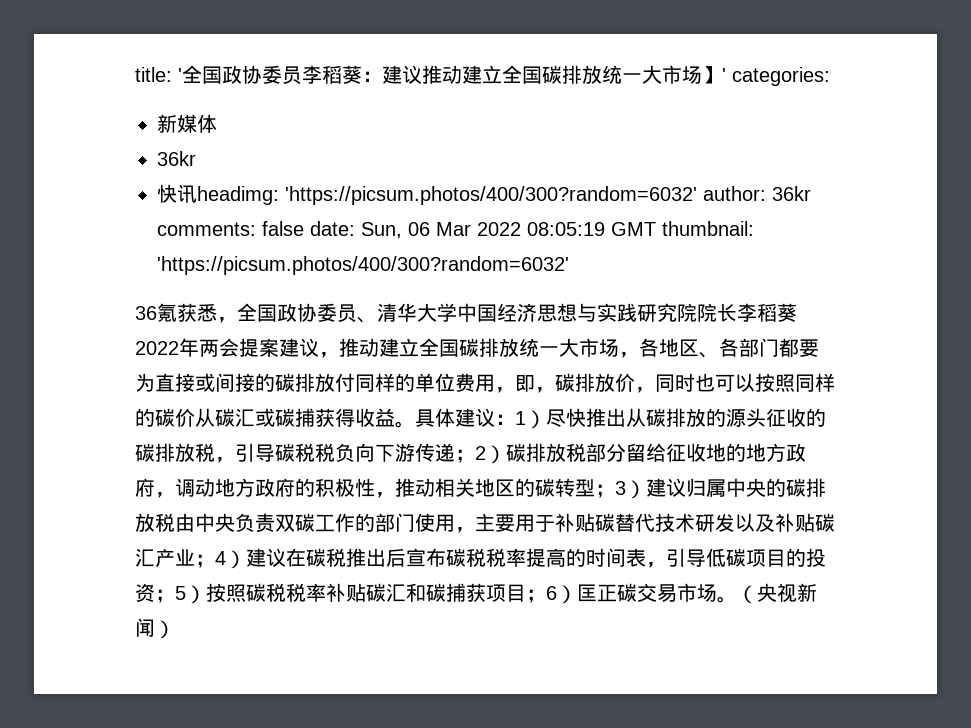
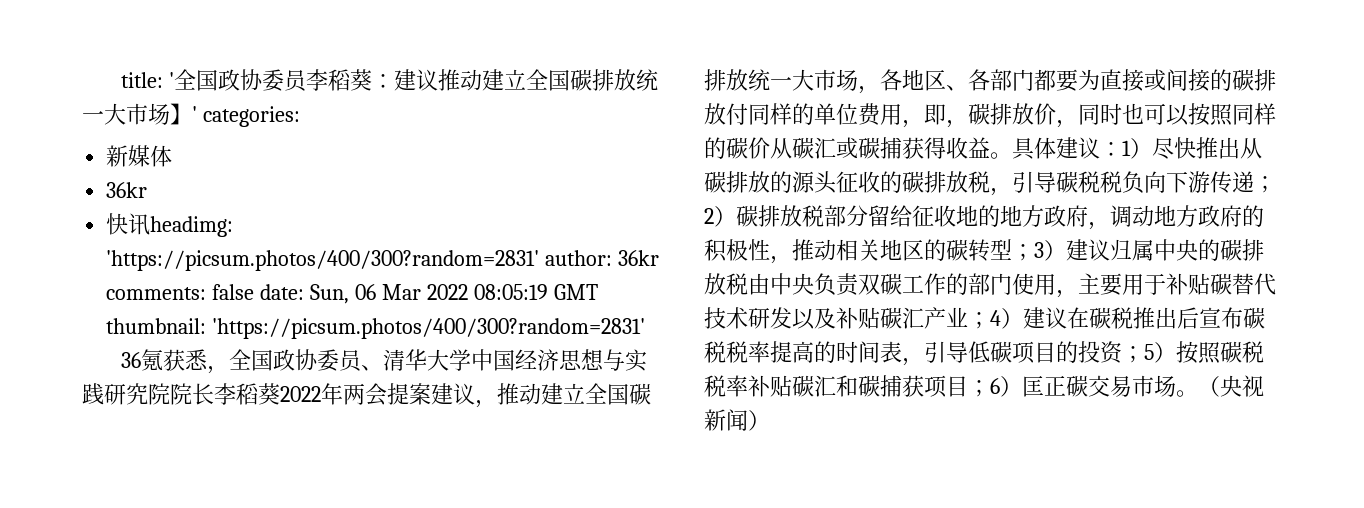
[285,186,697,205] 'https://picsum.photos/400/300?random=6032' -> [106,250,540,271] 'https://picsum.photos/400/300?random=2831'
[157,256,569,275] 'https://picsum.photos/400/300?random=6032' -> [212,318,646,339] 'https://picsum.photos/400/300?random=2831'

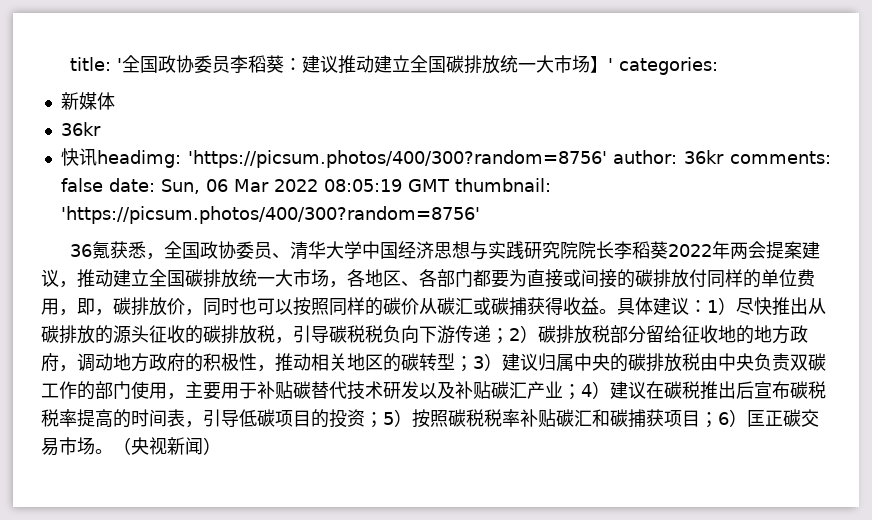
[106,250,540,271] 'https://picsum.photos/400/300?random=2831' -> [187,150,607,168] 'https://picsum.photos/400/300?random=8756'
[212,318,646,339] 'https://picsum.photos/400/300?random=2831' -> [60,206,480,224] 'https://picsum.photos/400/300?random=8756'

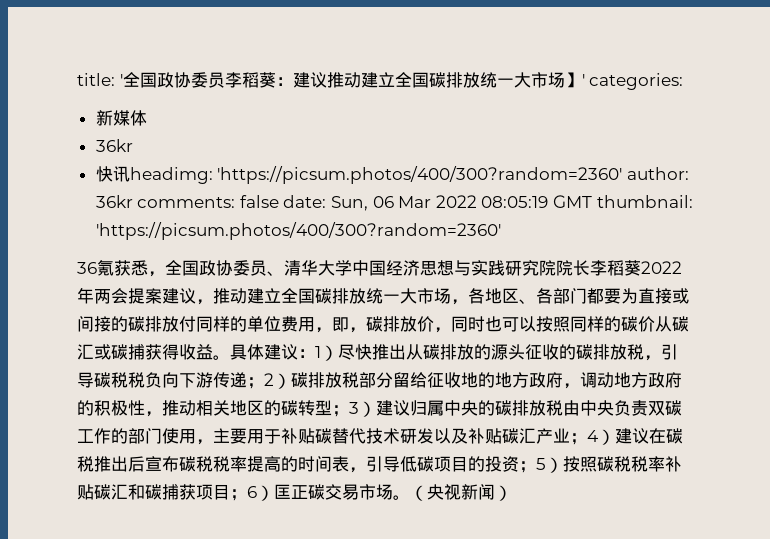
[187,150,607,168] 'https://picsum.photos/400/300?random=8756' -> [217,166,623,184] 'https://picsum.photos/400/300?random=2360'
[60,206,480,224] 'https://picsum.photos/400/300?random=8756' -> [95,222,501,240] 'https://picsum.photos/400/300?random=2360'

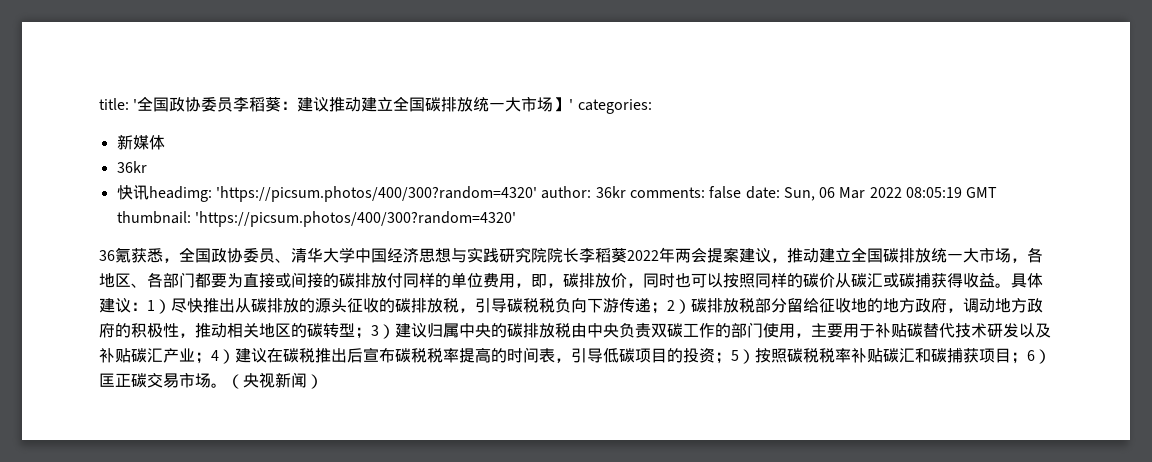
[217,166,623,184] 'https://picsum.photos/400/300?random=2360' -> [215,186,537,202] 'https://picsum.photos/400/300?random=4320'
[95,222,501,240] 'https://picsum.photos/400/300?random=2360' -> [194,211,516,227] 'https://picsum.photos/400/300?random=4320'

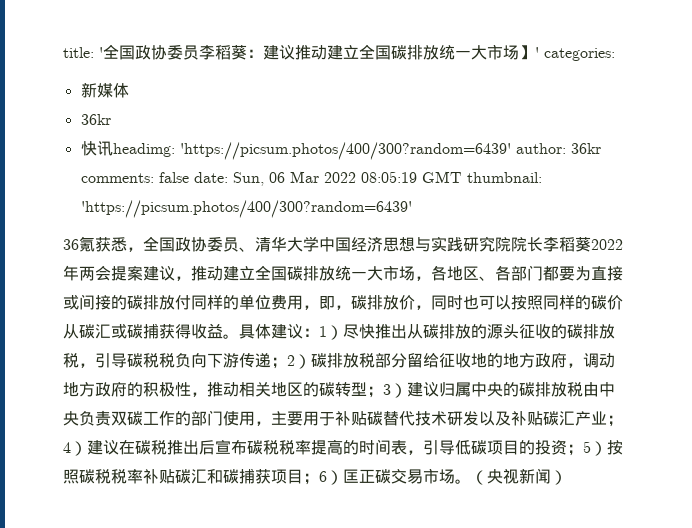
[215,186,537,202] 'https://picsum.photos/400/300?random=4320' -> [179,142,511,160] 'https://picsum.photos/400/300?random=6439'
[194,211,516,227] 'https://picsum.photos/400/300?random=4320' -> [80,200,412,218] 'https://picsum.photos/400/300?random=6439'

